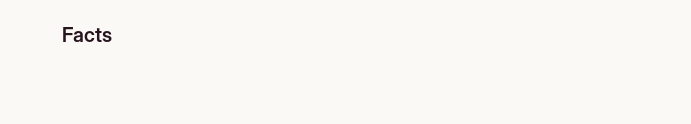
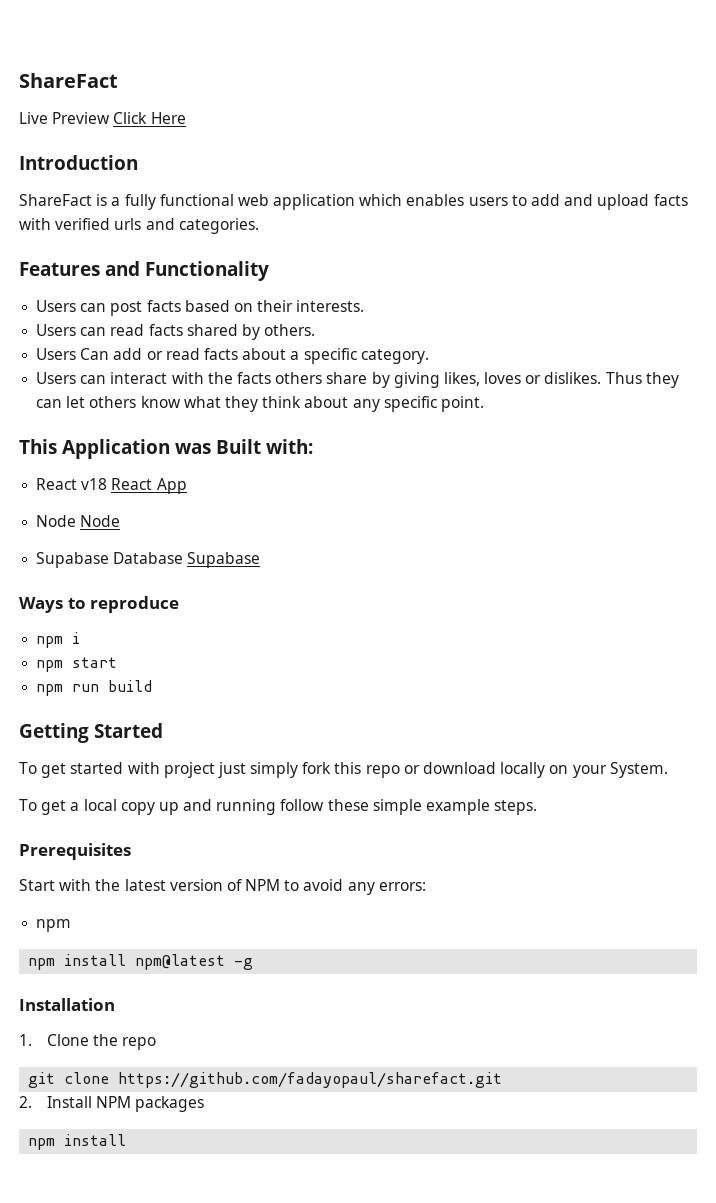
[62,27,112,42] Facts -> [19,73,118,88] [19,112,186,124] [19,155,138,170] [19,194,688,210] [19,218,259,234] [19,261,269,281] [36,300,365,316] [36,324,316,340] [36,348,429,364] [36,372,679,388] [36,396,484,412] [19,439,313,459] [36,478,187,494] [36,515,121,527] [36,552,261,568] [19,596,180,613] [36,632,81,648] [36,657,118,672] [36,680,153,696] [19,723,163,743] [19,762,668,778] [19,799,538,815] [19,843,131,860] [19,879,426,895] [36,919,72,932] [28,954,254,970] [19,998,115,1011] [19,1034,157,1050] [28,1072,503,1088] [19,1096,205,1112] [28,1134,127,1150] ShareFact // Live Preview Click Here // Introduction // ShareFact is a fully functional web application which enables users to add and upload facts with verified urls and categories. // Features and Functionality // Users can post facts based on their interests. // Users can read facts shared by others. // Users Can add or read facts about a specific category. // Users can interact with the facts others share by giving likes, loves or dislikes. Thus they can let others know what they think about any specific point. // This Application was Built with: // React v18 React App // Node Node // Supabase Database Supabase // Ways to reproduce // npm i // npm start // npm run build // Getting Started // To get started with project just simply fork this repo or download locally on your System. // To get a local copy up and running follow these simple example steps. // Prerequisites // Start with the latest version of NPM to avoid any errors: // npm // npm install npm@latest -g // Installation // 1. Clone the repo // git clone https://github.com/fadayopaul/sharefact.git // 2. Install NPM packages // npm install

